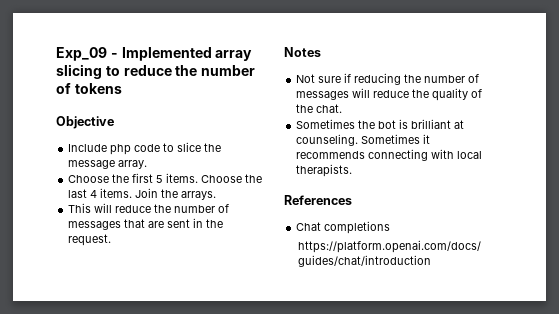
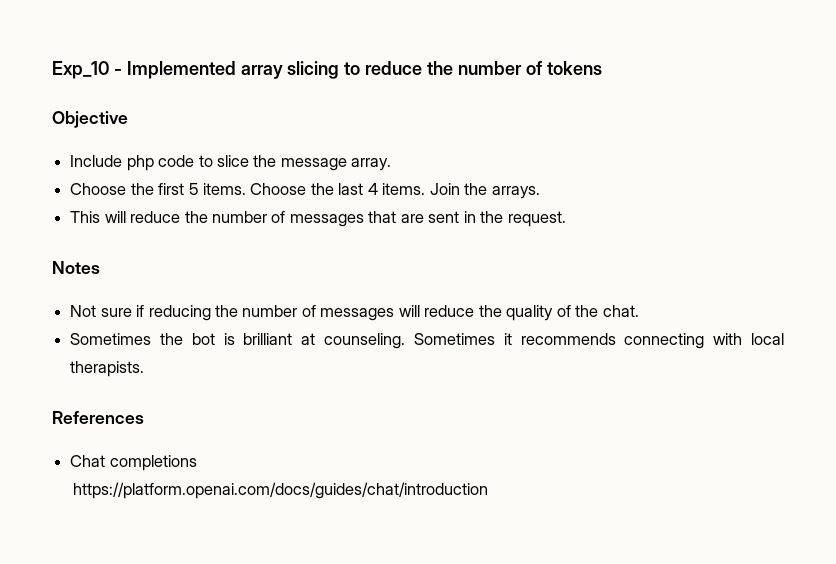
[56,47,107,61] Exp_09 -> [52,61,109,79] Exp_10

